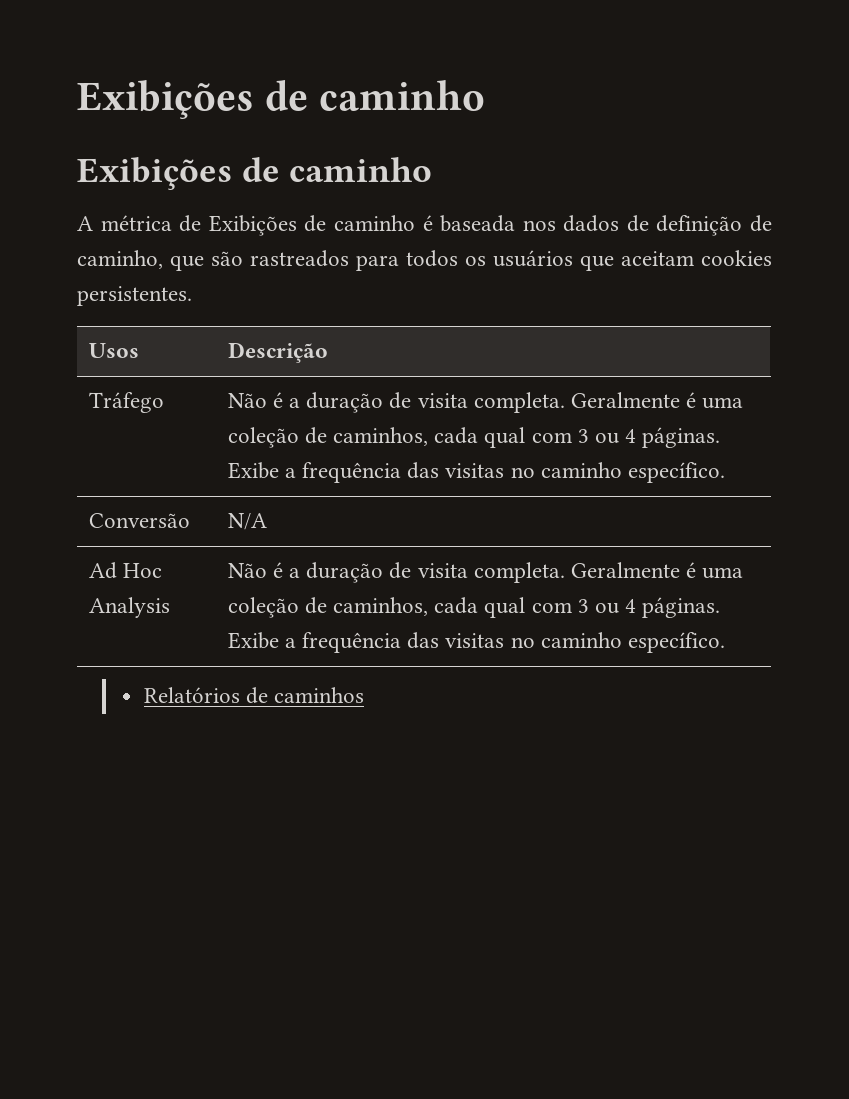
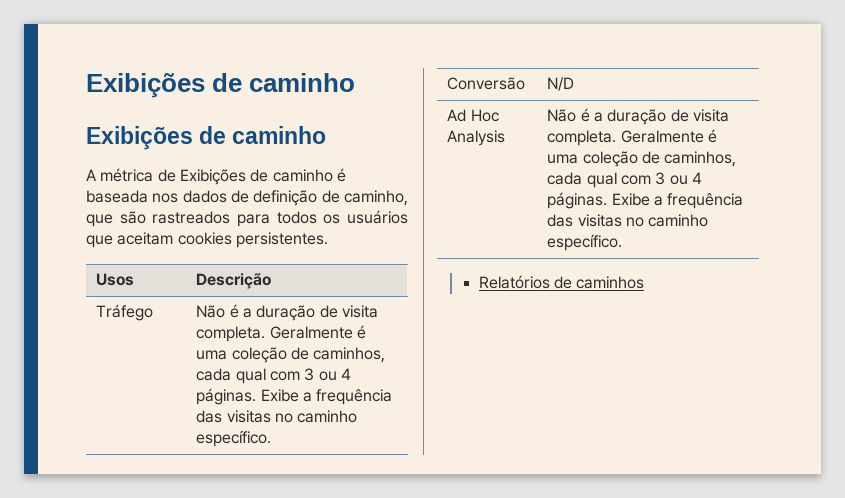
[227,513,267,530] N/A -> [547,77,575,91] N/D

